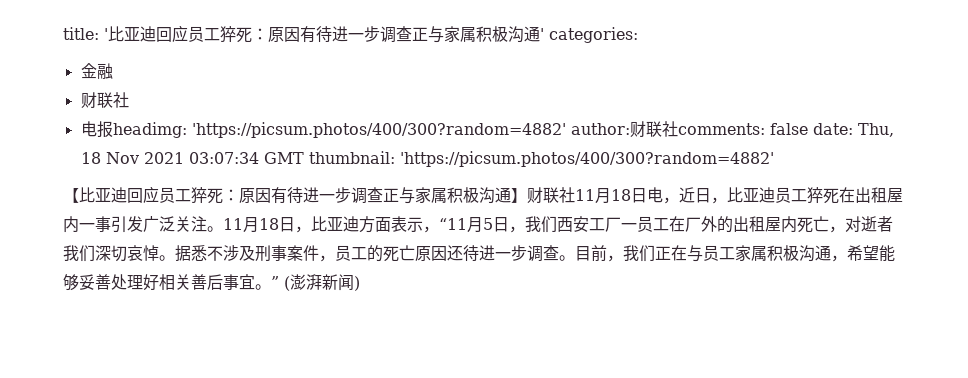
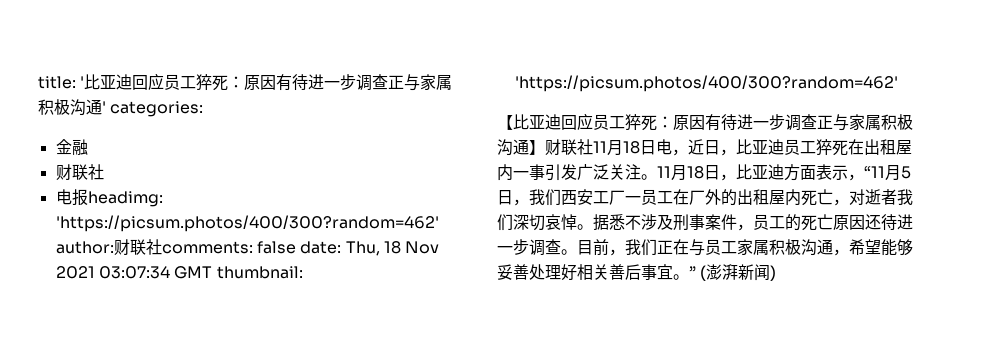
[191,122,566,138] 'https://picsum.photos/400/300?random=4882' -> [55,215,439,232] 'https://picsum.photos/400/300?random=462'
[399,151,774,167] 'https://picsum.photos/400/300?random=4882' -> [514,75,898,92] 'https://picsum.photos/400/300?random=462'

